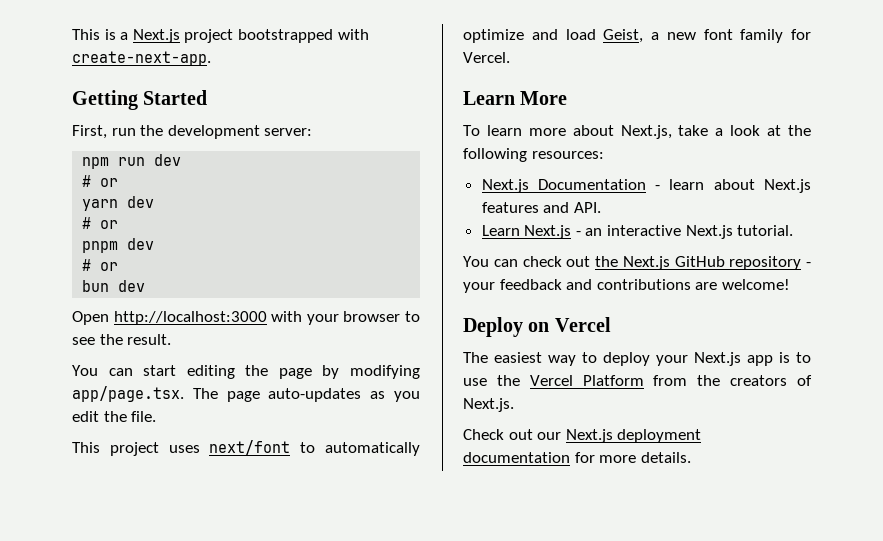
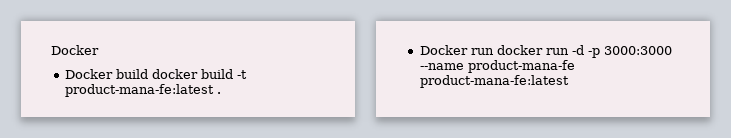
[72,29,369,43] [72,51,211,66] [72,90,208,110] [72,125,313,139] [82,154,182,169] [82,175,119,187] [82,196,155,211] [82,217,119,229] [82,238,155,253] [82,259,119,271] [82,280,146,292] [72,311,420,325] [72,334,172,345] [72,365,420,379] [72,386,421,402] [72,411,157,422] [72,440,420,456] [463,29,811,43] [463,52,510,63] [463,91,568,105] [463,125,811,139] [463,148,604,162] [481,179,811,193] [481,202,601,213] [481,225,794,239] [463,256,811,270] [463,279,790,293] [463,317,611,337] [463,352,811,366] [463,375,812,386] [463,398,514,412] [463,429,702,443] [463,452,691,463] This is a Next.js project bootstrapped with create-next-app. // Getting Started // First, run the development server: // npm run dev // # or // yarn dev // # or // pnpm dev // # or // bun dev // Open http://localhost:3000 with your browser to see the result. // You can start editing the page by modifying app/page.tsx. The page auto-updates as you edit the file. // This project uses next/font to automatically optimize and load Geist, a new font family for Vercel. // Learn More // To learn more about Next.js, take a look at the following resources: // Next.js Documentation - learn about Next.js features and API. // Learn Next.js - an interactive Next.js tutorial. // You can check out the Next.js GitHub repository - your feedback and contributions are welcome! // Deploy on Vercel // The easiest way to deploy your Next.js app is to use the Vercel Platform from the creators of Next.js. // Check out our Next.js deployment documentation for more details. -> [51,45,99,55] [64,69,247,79] [64,84,221,97] [419,45,672,58] [419,60,575,73] [419,75,569,88] Docker // Docker build docker build -t product-mana-fe:latest . // Docker run docker run -d -p 3000:3000 --name product-mana-fe product-mana-fe:latest

